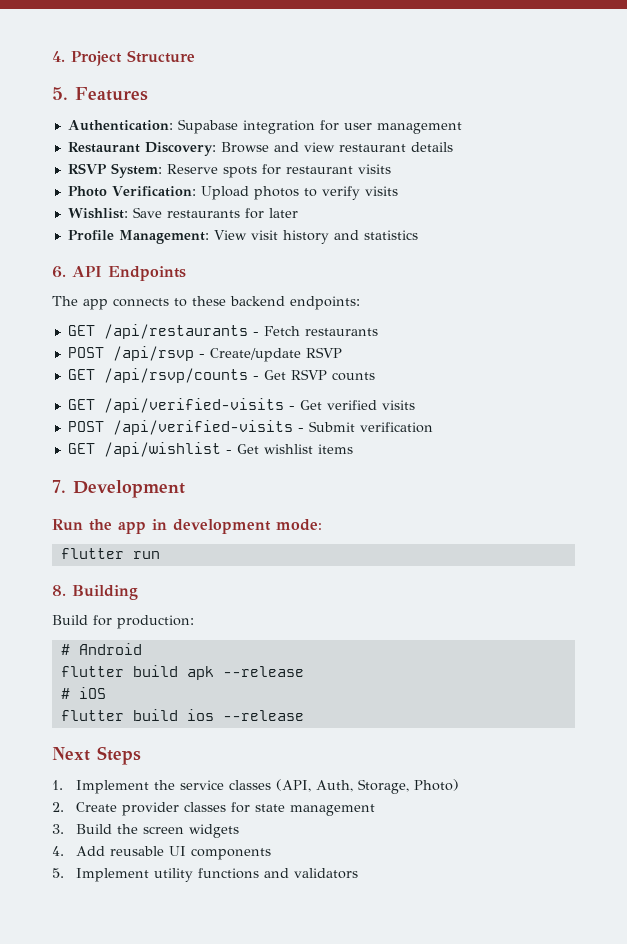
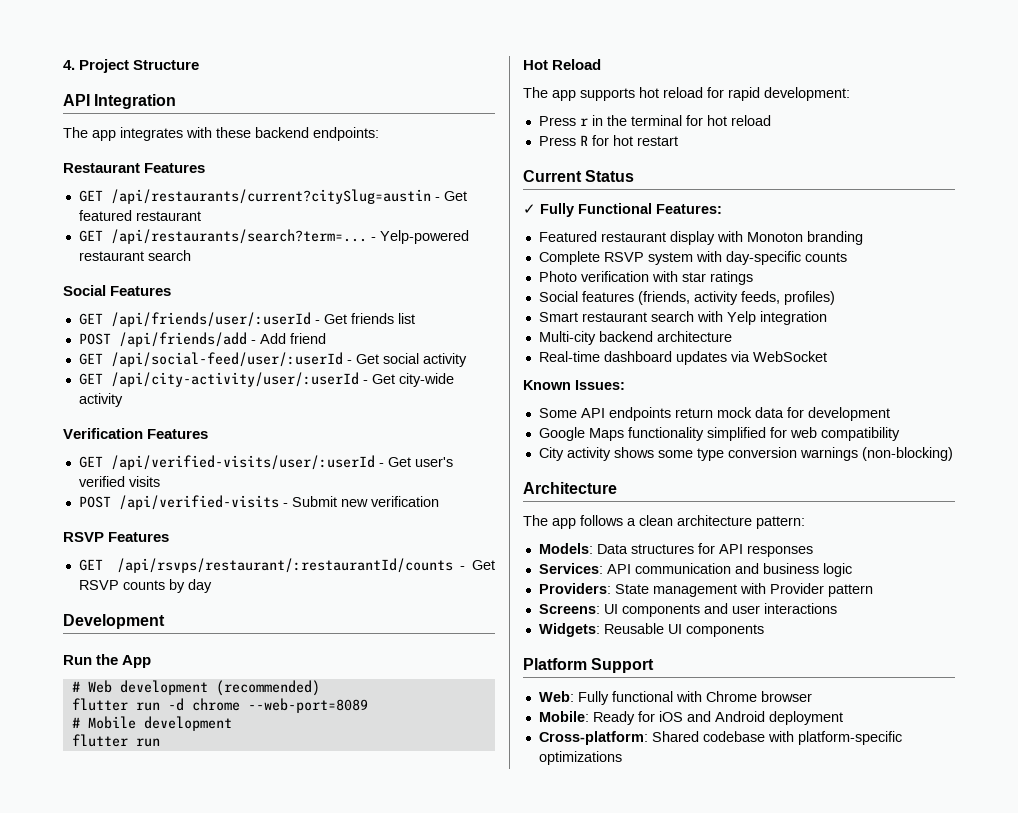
[52,87,148,101] [67,119,462,134] [67,142,453,156] [67,163,391,178] [67,186,398,200] [67,207,298,219] [67,230,418,244] [52,266,186,281] [52,296,187,310] 5. Features // Authentication: Supabase integration for user management // Restaurant Discovery: Browse and view restaurant details // RSVP System: Reserve spots for restaurant visits // Photo Verification: Upload photos to verify visits // Wishlist: Save restaurants for later // Profile Management: View visit history and statistics // 6. API Endpoints // The app connects to -> [63,94,177,109] [63,127,212,141] API Integration // The app integrates with
[67,324,378,339] [67,346,342,362] [67,368,375,383] [67,398,322,413] // GET /api/restaurants - Fetch restaurants // POST /api/rsvp - Create/update RSVP // GET /api/rsvp/counts - Get RSVP counts // GET /api/verified-visits - Get -> [63,163,206,173] [78,189,467,204] [78,210,201,221] [78,229,469,244] [78,250,191,261] [63,285,172,296] [78,312,415,327] [78,332,326,347] [78,352,467,367] [78,372,454,387] [78,393,123,407] [63,428,209,439] [78,455,453,470] // Restaurant Features // GET /api/restaurants/current?citySlug=austin - Get featured restaurant // GET /api/restaurants/search?term=... - Yelp-powered restaurant search // Social Features // GET /api/friends/user/:userId - Get friends list // POST /api/friends/add - Add friend // GET /api/social-feed/user/:userId - Get social activity // GET /api/city-activity/user/:userId - Get city-wide activity // Verification Features // GET /api/verified-visits/user/:userId - Get user's
[359,422,433,433] [67,442,353,457] [52,480,66,493] verification // GET /api/wishlist - Get wishlist items // 7. -> [340,496,439,507] [63,532,170,542] [78,558,495,573] [78,579,212,593] new verification // RSVP Features // GET /api/rsvps/restaurant/:restaurantId/counts - Get RSVP counts by day //
[118,519,322,534] [60,548,160,559] [52,585,138,600] [52,615,194,629] [60,643,142,655] [60,665,304,680] [60,687,106,699] [60,709,304,721] [52,746,141,765] [52,779,459,794] [52,802,375,816] [52,824,239,838] [52,846,271,860] [52,868,358,882] app in development mode: // flutter run // 8. Building // Build for production: // # Android // flutter build apk --release // # iOS // flutter build ios --release // Next Steps // 1. Implement the service classes (API, Auth, Storage, Photo) // 2. Create provider classes for state management // 3. Build the screen widgets // 4. Add reusable UI components // 5. Implement utility functions and validators -> [122,655,152,668] [71,680,320,696] [71,698,368,713] [71,716,232,731] [71,734,160,747] [523,59,602,70] [523,87,850,101] [538,115,771,126] [538,135,678,146] [523,170,635,182] [523,203,722,217] [538,231,863,245] [538,251,847,265] [538,271,753,285] [538,291,835,305] [538,311,827,325] [538,331,732,345] [538,351,827,365] [523,380,625,390] [538,407,890,421] [538,427,900,441] [538,447,953,461] [523,482,617,494] [523,515,805,529] [538,543,813,557] [538,563,852,577] [538,583,873,597] [538,603,837,617] [538,623,764,637] [523,658,655,673] [538,691,812,705] [538,711,843,725] [538,731,902,745] [538,751,622,765] App // # Web development (recommended) // flutter run -d chrome --web-port=8089 // # Mobile development // flutter run // Hot Reload // The app supports hot reload for rapid development: // Press r in the terminal for hot reload // Press R for hot restart // Current Status // ✓ Fully Functional Features: // Featured restaurant display with Monoton branding // Complete RSVP system with day-specific counts // Photo verification with star ratings // Social features (friends, activity feeds, profiles) // Smart restaurant search with Yelp integration // Multi-city backend architecture // Real-time dashboard updates via WebSocket // Known Issues: // Some API endpoints return mock data for development // Google Maps functionality simplified for web compatibility // City activity shows some type conversion warnings (non-blocking) // Architecture // The app follows a clean architecture pattern: // Models: Data structures for API responses // Services: API communication and business logic // Providers: State management with Provider pattern // Screens: UI components and user interactions // Widgets: Reusable UI components // Platform Support // Web: Fully functional with Chrome browser // Mobile: Ready for iOS and Android deployment // Cross-platform: Shared codebase with platform-specific optimizations

